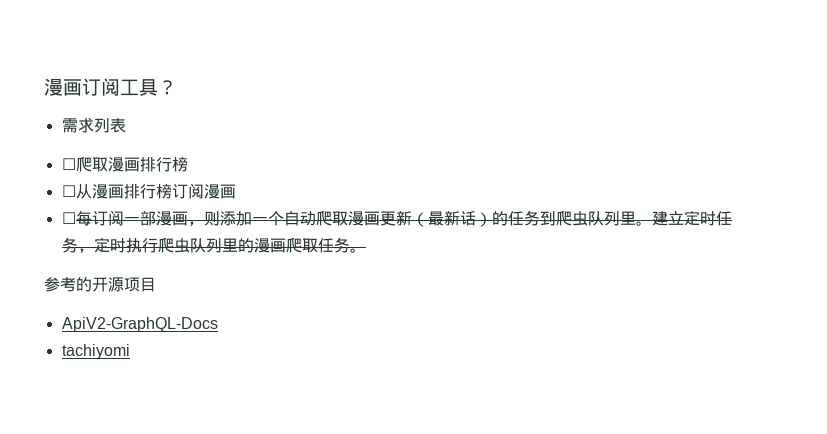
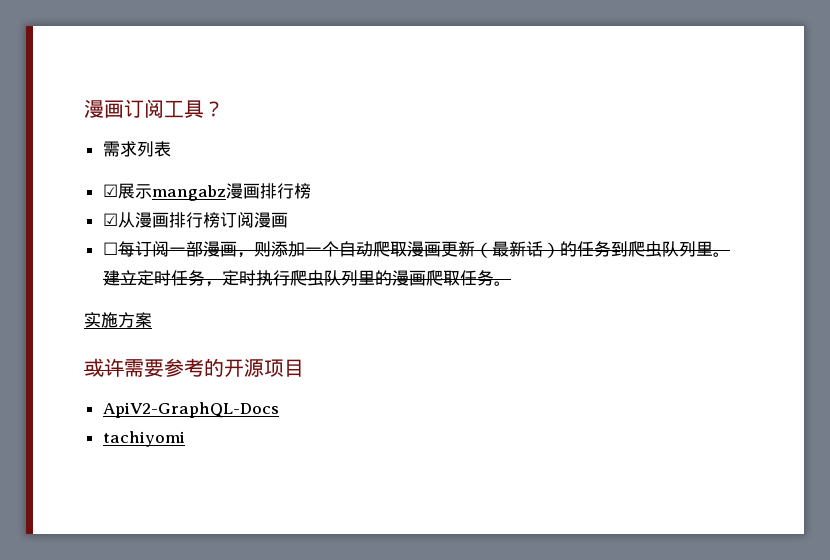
[61,156,108,172] ☐爬取 -> [102,183,226,201] ☑展示mangabz
[61,185,76,197] ☐ -> [102,213,118,226] ☑
(366, 250) none -> [84,312,152,328] [84,358,164,377] 实施方案 // 或许需要

